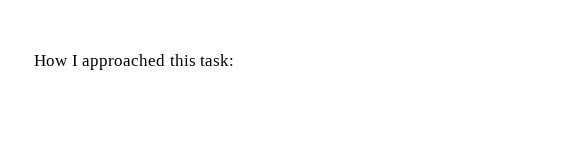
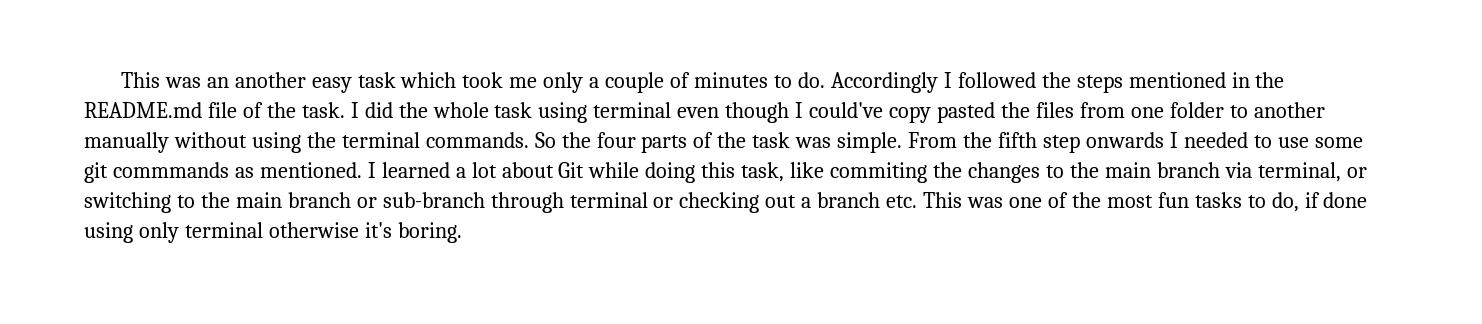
[34,54,235,70] How I approached this task: -> [120,72,1285,93] [84,102,1325,123] [84,132,1363,153] [84,162,1367,183] [84,192,1368,213] [84,222,462,243] This was an another easy task which took me only a couple of minutes to do. Accordingly I followed the steps mentioned in the README.md file of the task. I did the whole task using terminal even though I could've copy pasted the files from one folder to another manually without using the terminal commands. So the four parts of the task was simple. From the fifth step onwards I needed to use some git commmands as mentioned. I learned a lot about Git while doing this task, like commiting the changes to the main branch via terminal, or switching to the main branch or sub-branch through terminal or checking out a branch etc. This was one of the most fun tasks to do, if done using only terminal otherwise it's boring.

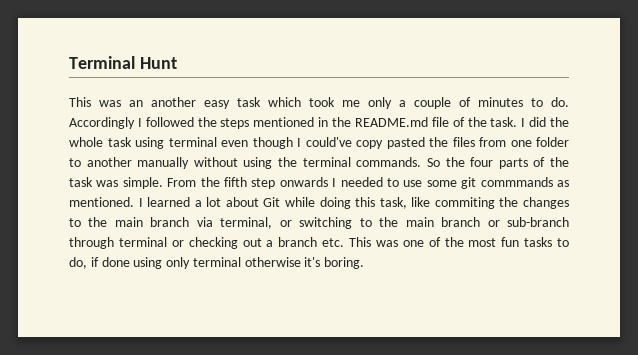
(120, 80) none -> [69,56,177,69] Terminal Hunt //

